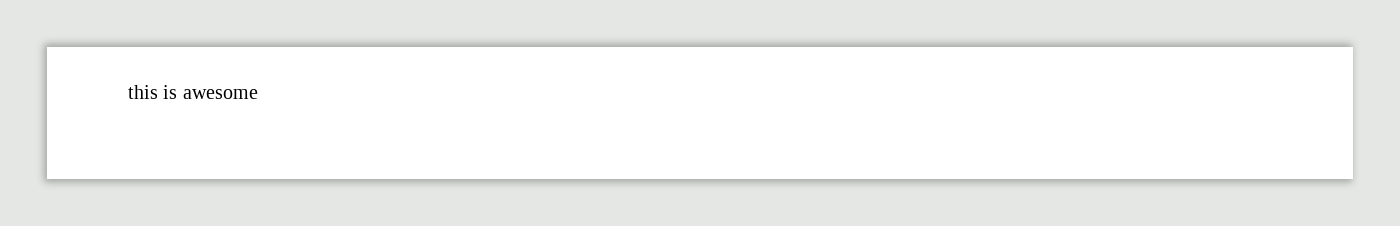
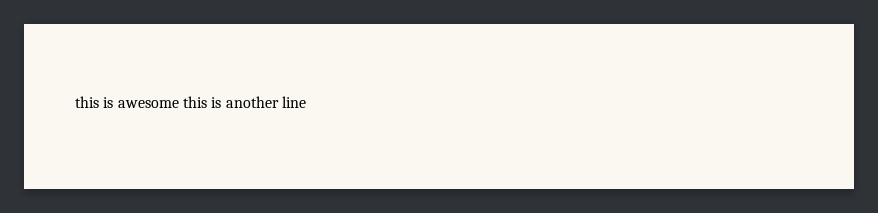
(258, 94) none -> [182,96,306,108] this is another line

